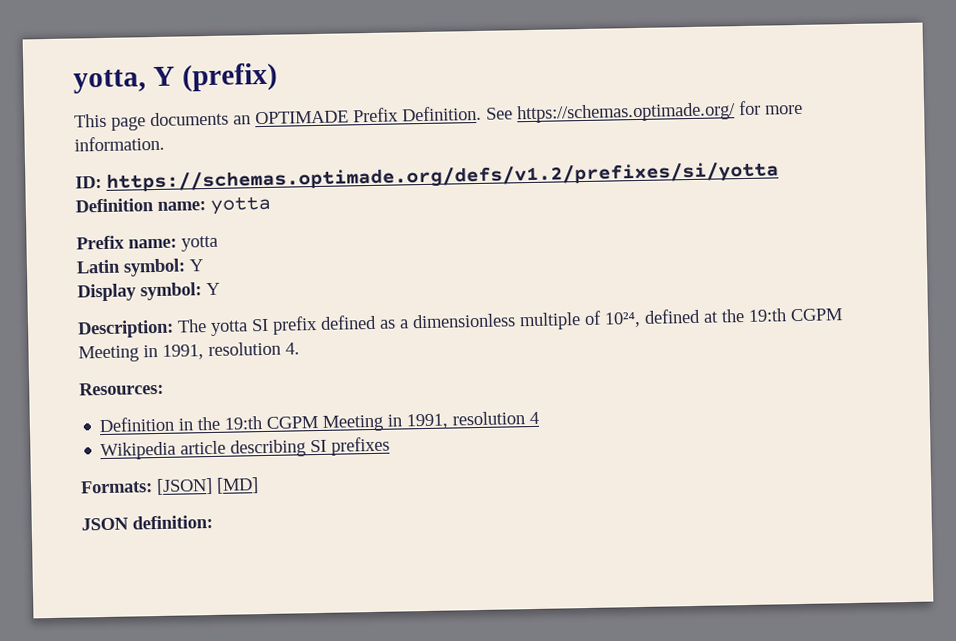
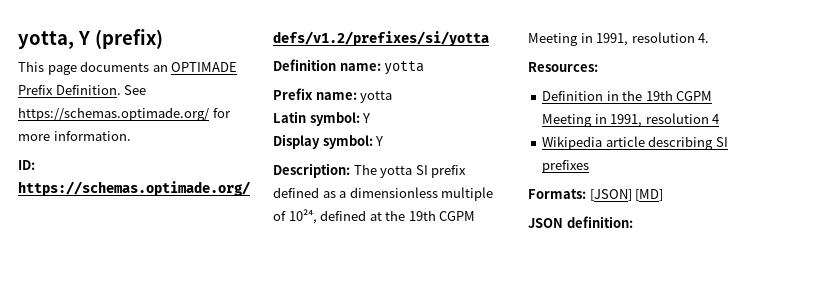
[748,308,787,322] 19:th -> [408,210,436,221] 19th
[224,416,263,430] 19:th -> [645,90,673,101] 19th

